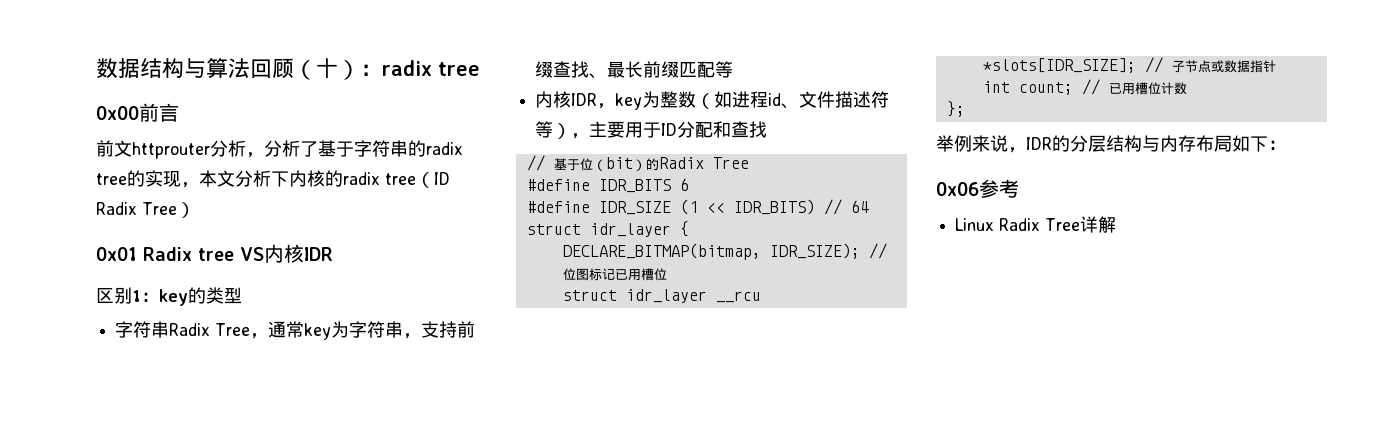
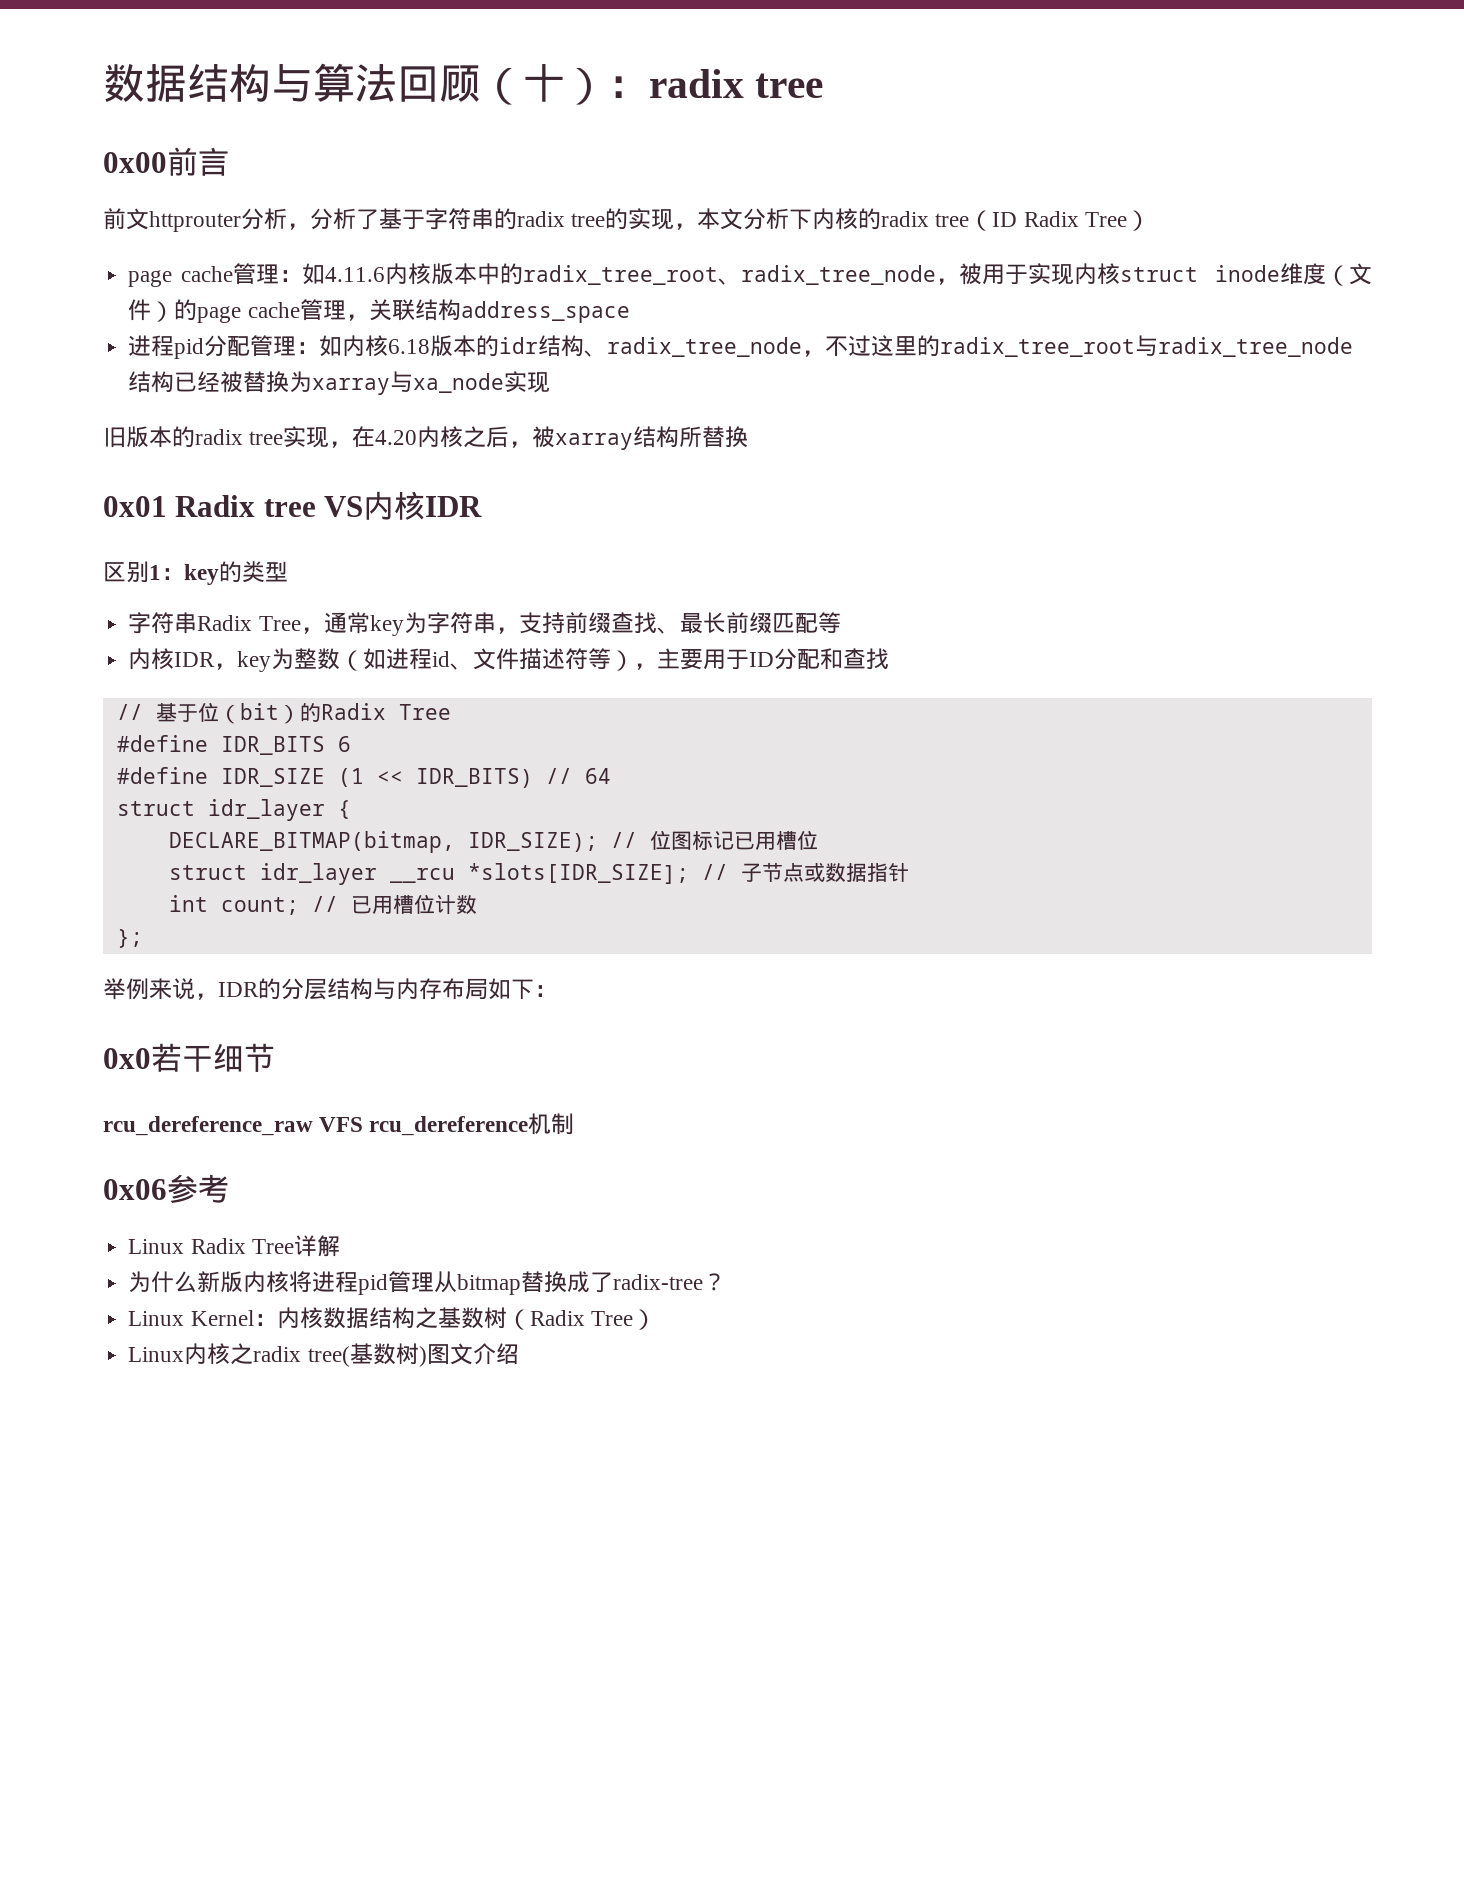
(195, 210) none -> [128,263,1372,287] [128,299,630,323] [128,335,1354,359] [128,371,551,395] [103,426,749,450] // page cache管理：如4.11.6内核版本中的radix_tree_root、radix_tree_node，被用于实现内核struct inode维度（文件）的page cache管理，关联结构address_space // 进程pid分配管理：如内核6.18版本的idr结构、radix_tree_node，不过这里的radix_tree_root与radix_tree_node结构已经被替换为xarray与xa_node实现 // 旧版本的radix tree实现，在4.20内核之后，被xarray结构所替换
(1286, 145) none -> [103,1043,275,1072] [103,1113,575,1136] // 0x0若干细节 // rcu_dereference_raw VFS rcu_dereference机制
(1117, 224) none -> [128,1271,727,1295] [128,1307,656,1330] [128,1343,519,1367] // 为什么新版内核将进程pid管理从bitmap替换成了radix-tree？ // Linux Kernel：内核数据结构之基数树（Radix Tree） // Linux内核之radix tree(基数树)图文介绍

